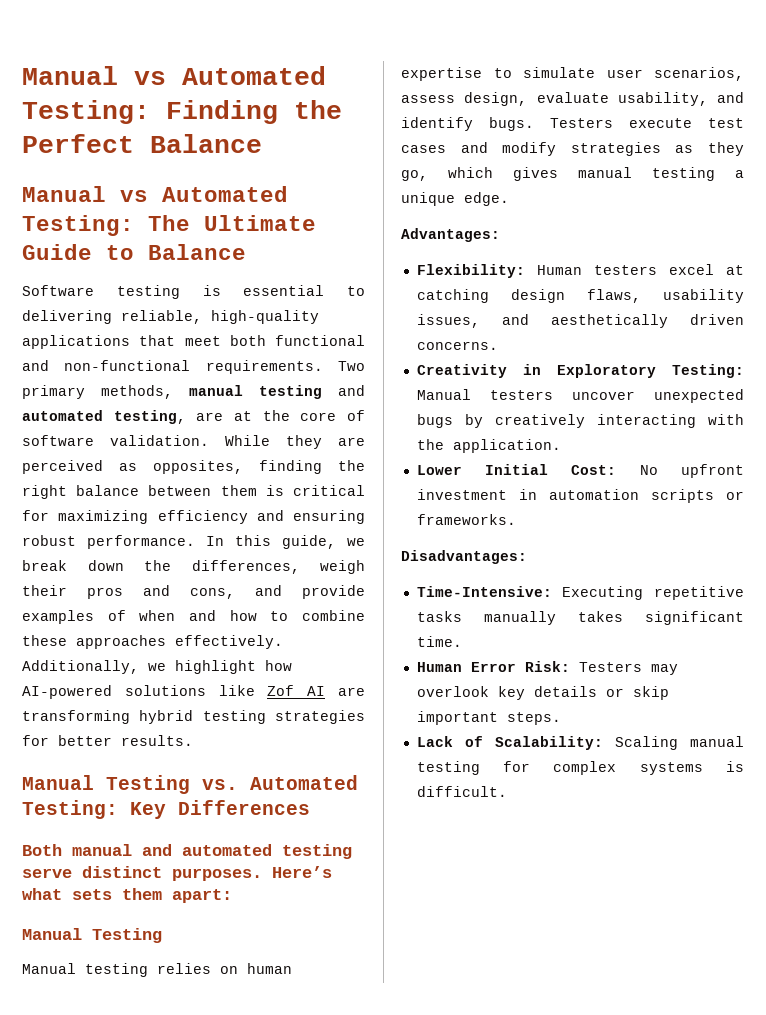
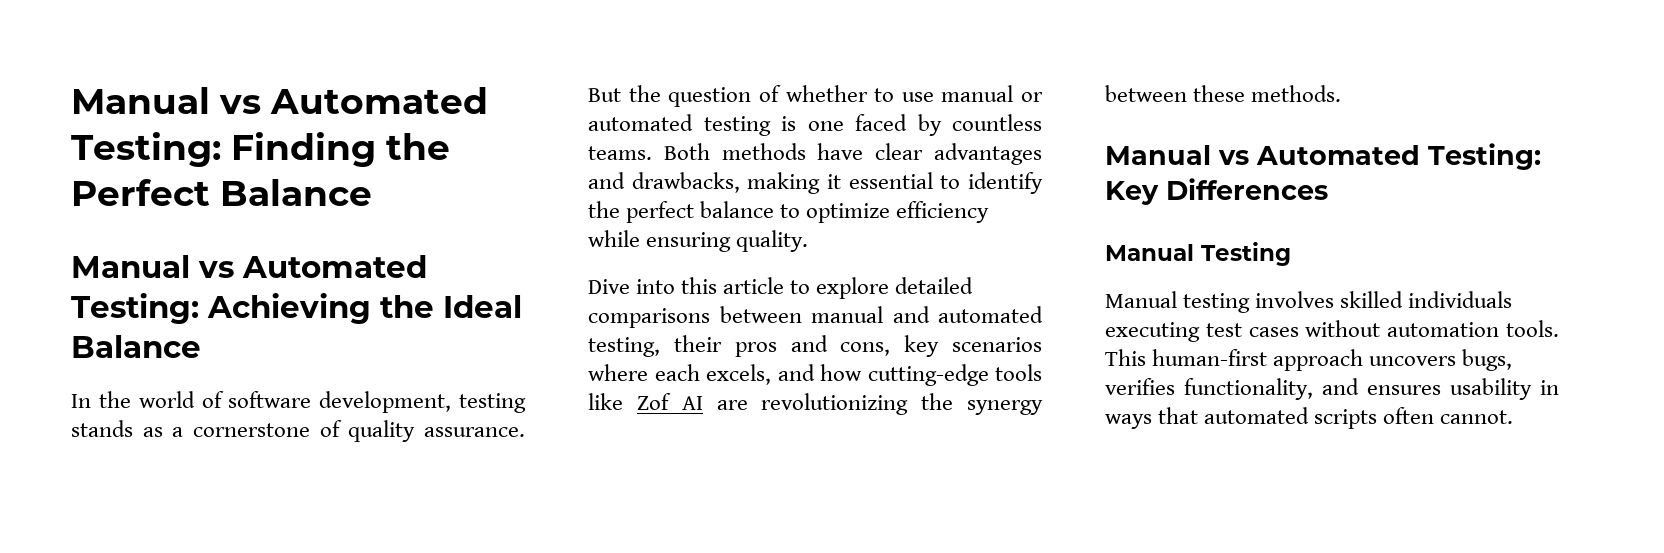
[148,215,316,231] [22,244,246,260] [22,285,365,299] [22,310,319,324] [22,335,365,349] [22,360,365,374] [22,385,365,399] [22,410,365,424] [22,435,365,449] [22,460,365,474] [22,485,365,499] [22,510,365,524] [22,535,365,549] [22,560,365,574] [22,585,365,599] [22,610,365,624] [22,635,283,649] [22,660,292,674] [22,685,366,699] [22,710,365,724] [22,735,193,746] [22,775,238,794] The Ultimate Guide to Balance // Software testing is essential to delivering reliable, high-quality applications that meet both functional and non-functional requirements. Two primary methods, manual testing and automated testing, are at the core of software validation. While they are perceived as opposites, finding the right balance between them is critical for maximizing efficiency and ensuring robust performance. In this guide, we break down the differences, weigh their pros and cons, and provide examples of when and how to combine these approaches effectively. Additionally, we highlight how AI-powered solutions like Zof AI are transforming hybrid testing strategies for better results. // Manual Testing vs. -> [207,293,522,324] [71,335,201,358] [71,391,526,413] [71,420,525,442] [588,85,1043,107] [588,114,1042,136] [588,143,1042,165] [588,172,1043,194] [588,201,990,223] [588,230,809,252] [588,277,974,299] [588,306,1043,328] [588,335,1042,357] [588,364,1042,386] [588,393,1043,415] [1105,85,1342,102] [1105,145,1249,165] Achieving the Ideal Balance // In the world of software development, testing stands as a cornerstone of quality assurance. But the question of whether to use manual or automated testing is one faced by countless teams. Both methods have clear advantages and drawbacks, making it essential to identify the perfect balance to optimize efficiency while ensuring quality. // Dive into this article to explore detailed comparisons between manual and automated testing, their pros and cons, key scenarios where each excels, and how cutting-edge tools like Zof AI are revolutionizing the synergy between these methods. // Manual vs
[22,844,352,859] [22,866,332,881] [22,888,232,903] [22,928,162,943] [22,963,292,977] [401,67,744,81] [401,92,744,106] [401,117,744,131] [401,142,744,156] [401,167,744,181] [401,192,509,206] [401,228,500,242] [416,264,744,278] [416,289,744,303] [416,314,744,328] [416,341,498,350] [416,364,744,378] [416,389,744,403] [416,414,744,428] [416,439,561,453] [416,464,744,478] [416,489,744,503] [416,514,516,525] [401,550,527,564] [416,586,744,600] [416,611,744,625] [416,636,462,647] [416,661,678,675] [416,686,669,700] [416,711,561,725] [416,736,744,750] [416,761,744,775] [416,786,507,797] Both manual and automated testing serve distinct purposes. Here’s what sets them apart: // Manual Testing // Manual testing relies on human expertise to simulate user scenarios, assess design, evaluate usability, and identify bugs. Testers execute test cases and modify strategies as they go, which gives manual testing a unique edge. // Advantages: // Flexibility: Human testers excel at catching design flaws, usability issues, and aesthetically driven concerns. // Creativity in Exploratory Testing: Manual testers uncover unexpected bugs by creatively interacting with the application. // Lower Initial Cost: No upfront investment in automation scripts or frameworks. // Disadvantages: // Time-Intensive: Executing repetitive tasks manually takes significant time. // Human Error Risk: Testers may overlook key details or skip important steps. // Lack of Scalability: Scaling manual testing for complex systems is difficult. -> [1105,242,1291,266] [1105,291,1513,313] [1105,320,1559,342] [1105,349,1513,371] [1105,378,1559,400] [1105,407,1514,429] Manual Testing // Manual testing involves skilled individuals executing test cases without automation tools. This human-first approach uncovers bugs, verifies functionality, and ensures usability in ways that automated scripts often cannot.

